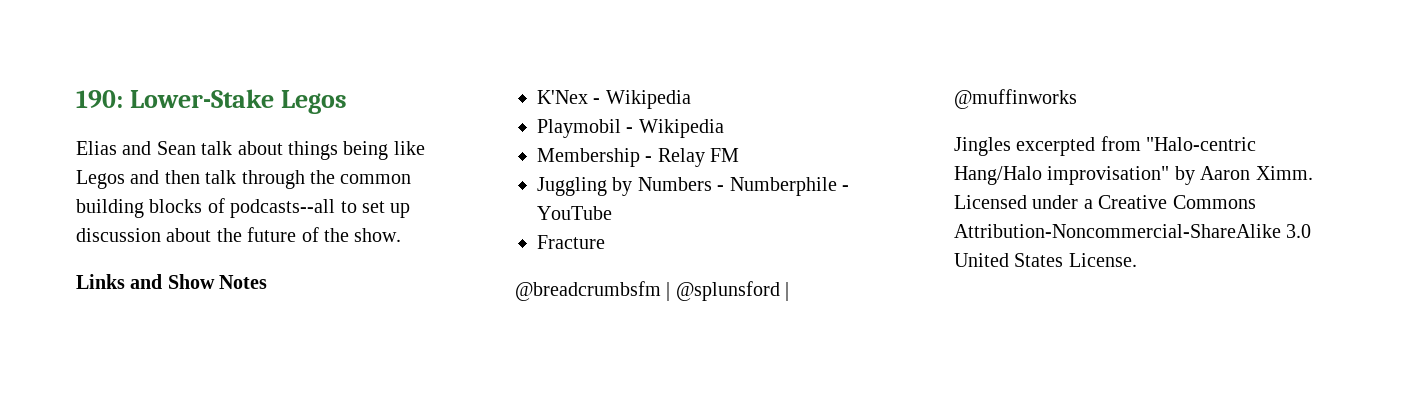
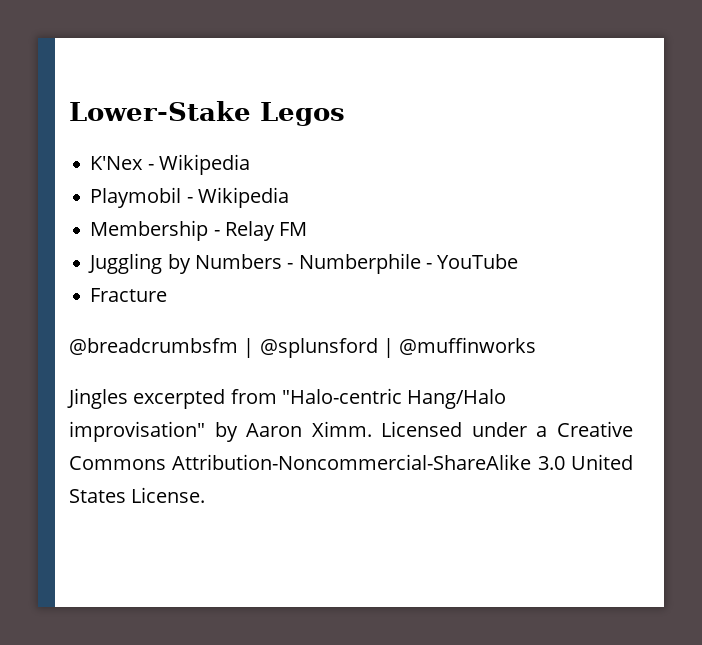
[76,90,123,108] 190: -> (69, 111) none
[76,141,425,160] [76,170,412,189] [76,198,411,218] [76,227,402,242] [76,274,268,289] // Elias and Sean talk about things being like Legos and then talk through the common building blocks of podcasts--all to set up discussion about the future of the show. // Links and Show Notes -> (345, 114) none

